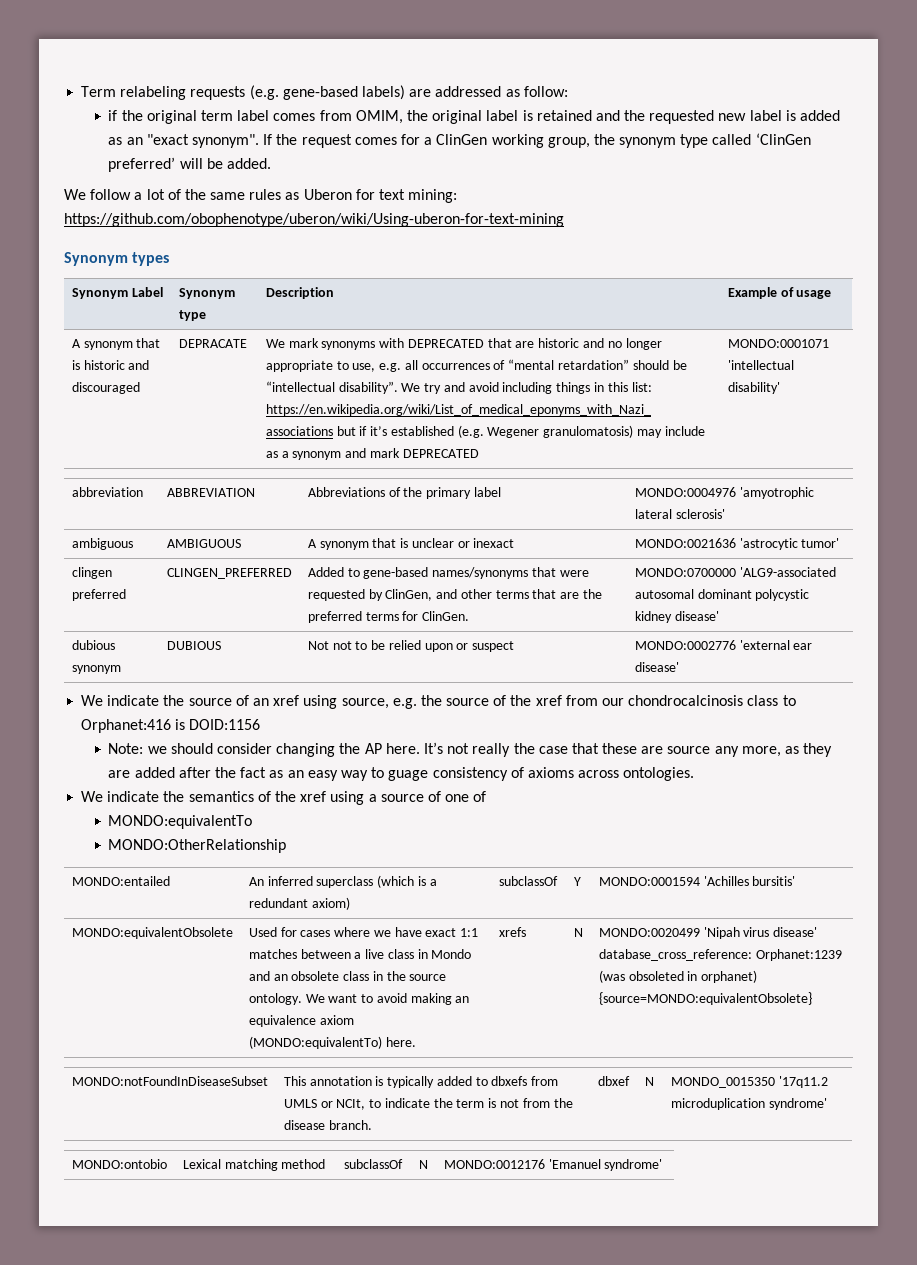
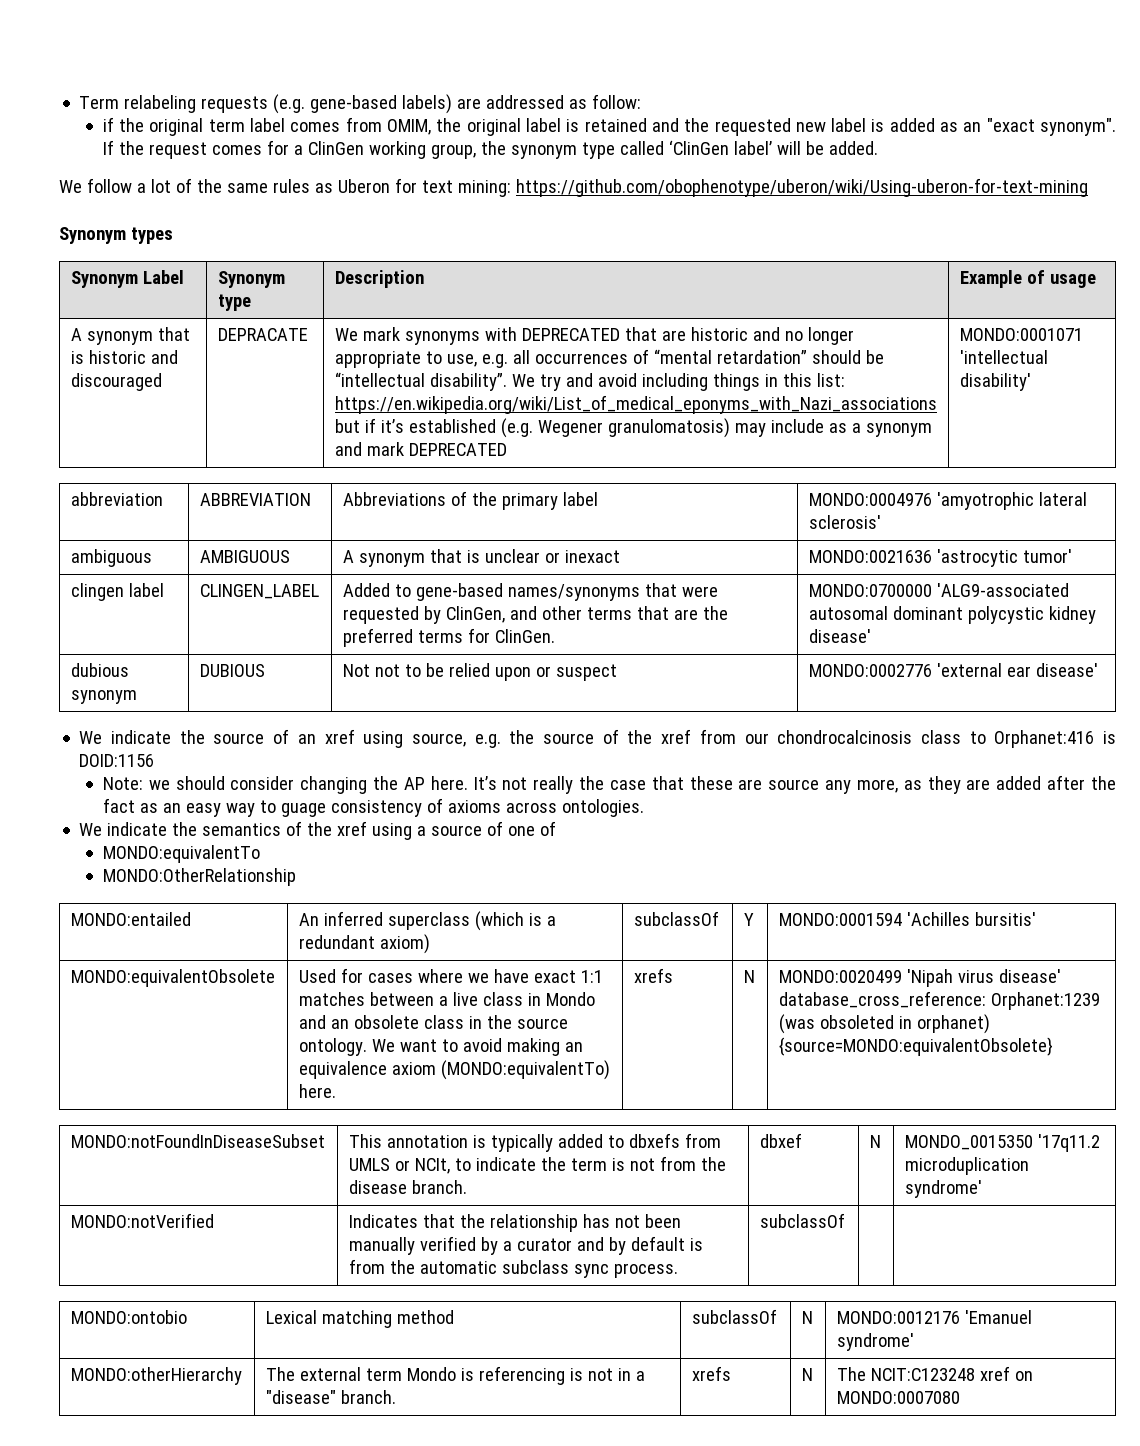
[108,157,176,172] preferred’ -> [733,141,772,155] label’
[71,589,126,601] [166,568,292,579] preferred | CLINGEN_PREFERRED -> [128,583,164,597] [199,584,319,599] label | CLINGEN_LABEL
(827, 1104) none -> [70,1213,214,1228] [348,1214,681,1232] [348,1236,703,1255] [348,1259,678,1278] [759,1213,845,1228] // MONDO:notVerified | Indicates that the relationship has not been manually verified by a curator and by default is from the automatic subclass sync process. | subclassOf | |
(663, 1165) none -> [70,1367,242,1385] [265,1366,645,1385] [265,1390,396,1404] [691,1366,731,1381] [801,1368,813,1381] [836,1366,1033,1381] [836,1391,960,1404] // MONDO:otherHierarchy | The external term Mondo is referencing is not in a "disease" branch. | xrefs | N | The NCIT:C123248 xref on MONDO:0007080

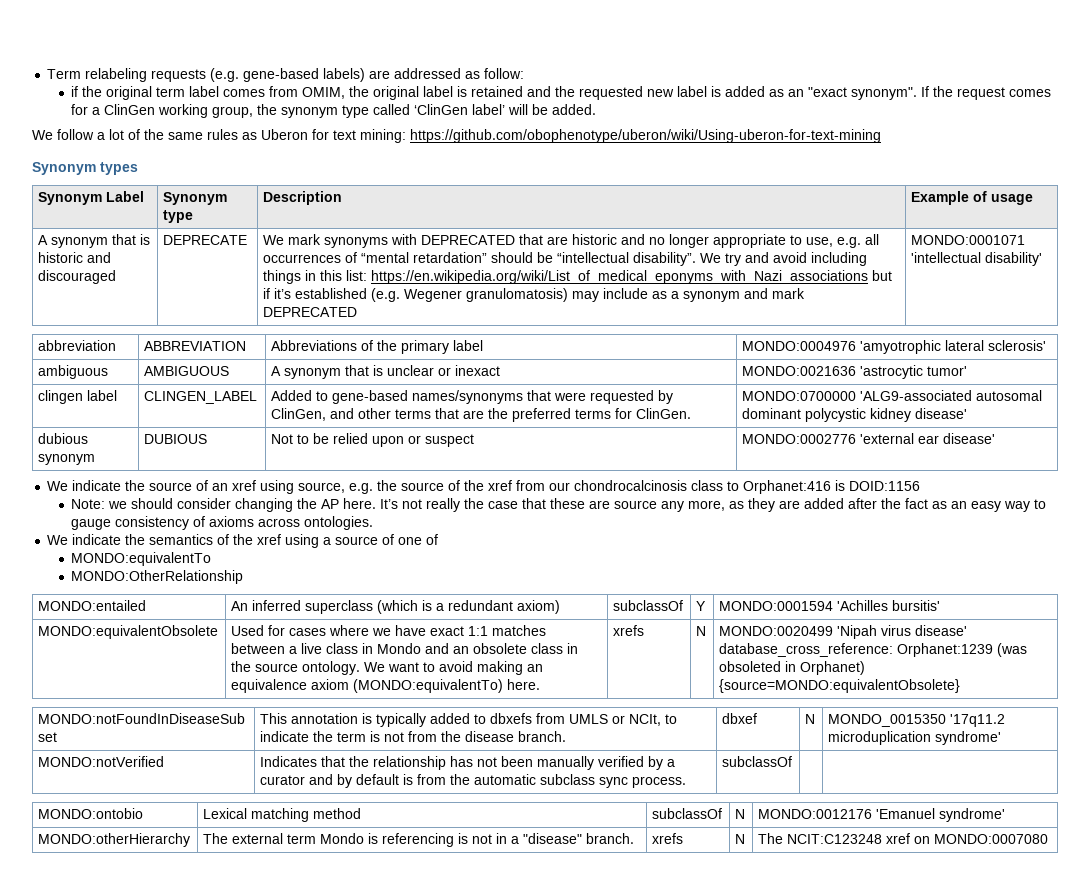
[217,328,308,341] DEPRACATE -> [163,235,248,245] DEPRECATE
[374,664,400,677] not -> (294, 439) none
[280,803,326,817] guage -> [71,519,112,530] gauge
[916,1014,990,1034] orphanet) -> [800,661,866,675] Orphanet)

